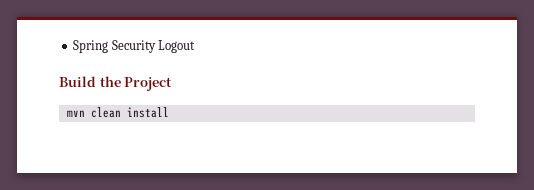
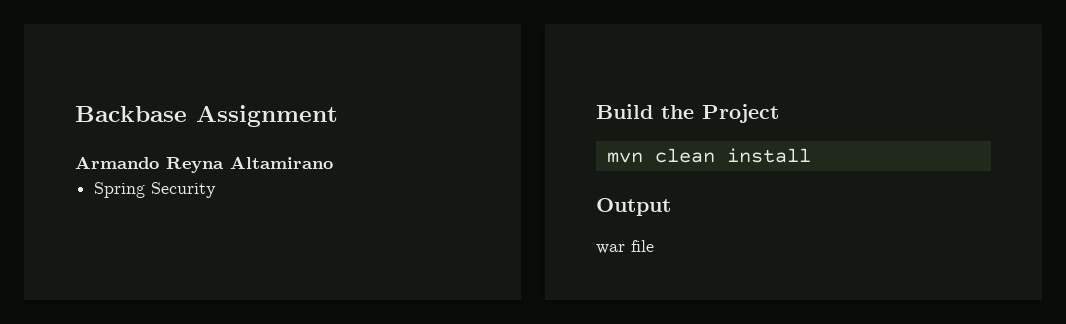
(73, 46) none -> [75,105,338,127] [75,156,333,173] Backbase Assignment // Armando Reyna Altamirano //
[158,40,196,53] Logout -> (217, 190) none
(169, 112) none -> [596,198,671,216] [596,240,654,254] // Output // war file

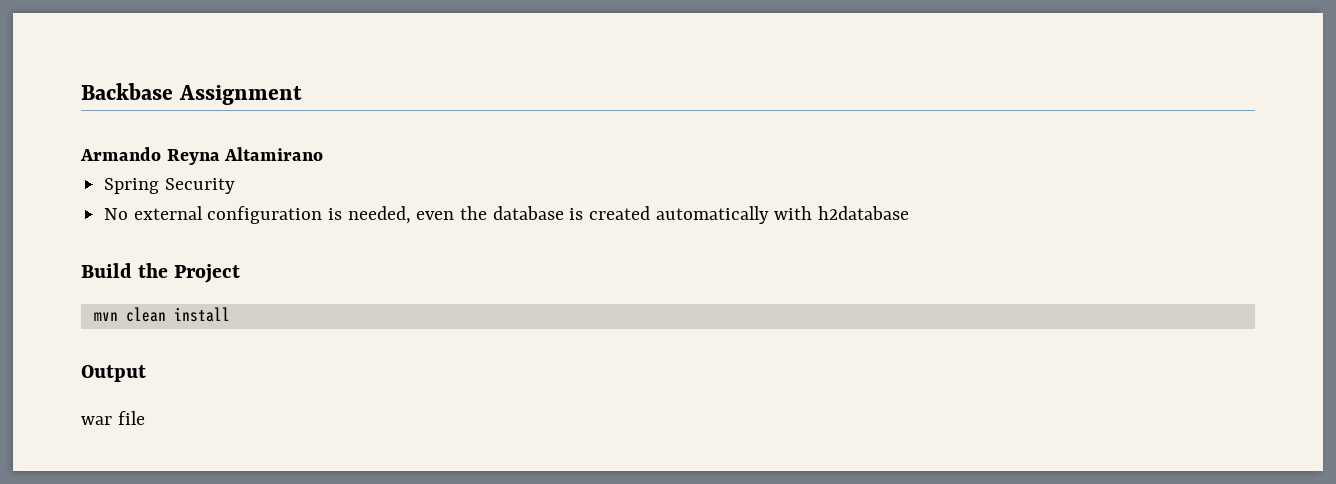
(217, 190) none -> [104,206,910,224] // No external configuration is needed, even the database is created automatically with h2database

